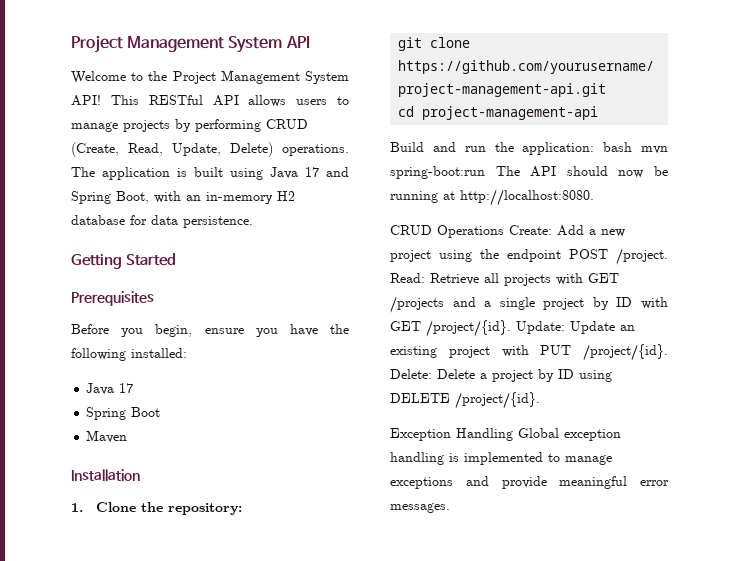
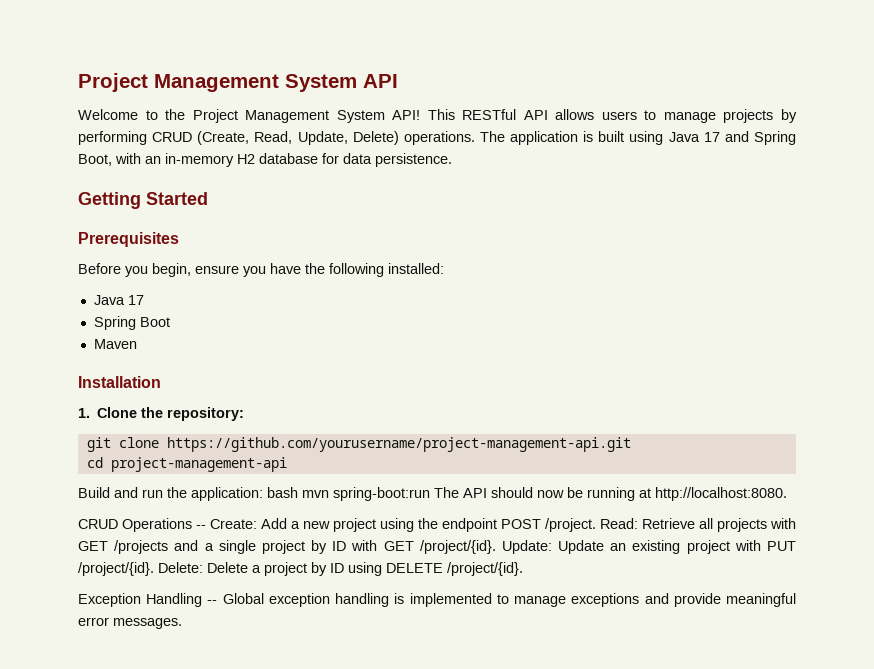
(504, 231) none -> [196,525,206,529] --
(513, 434) none -> [207,600,218,604] --

